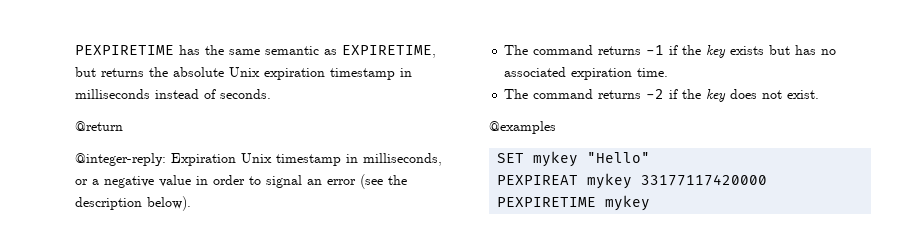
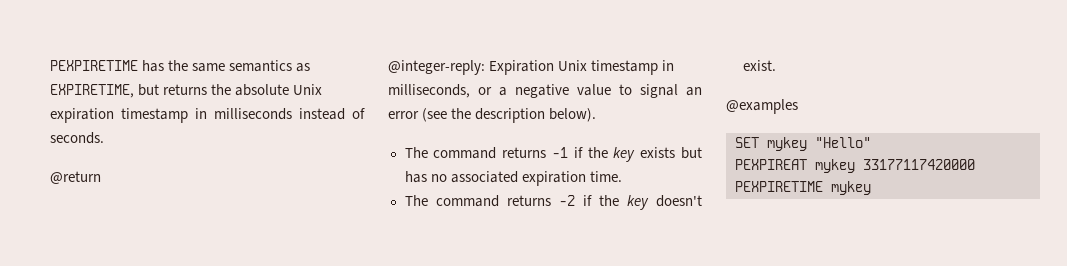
[265,46,319,55] semantic -> [229,60,293,72] semantics
[196,175,245,185] in order -> (611, 90) none
[730,89,783,99] does not -> [656,195,702,207] doesn't

